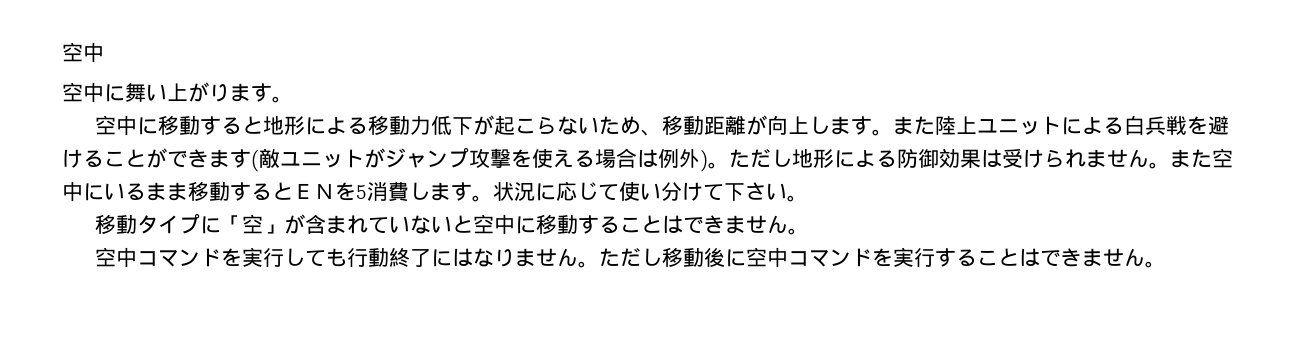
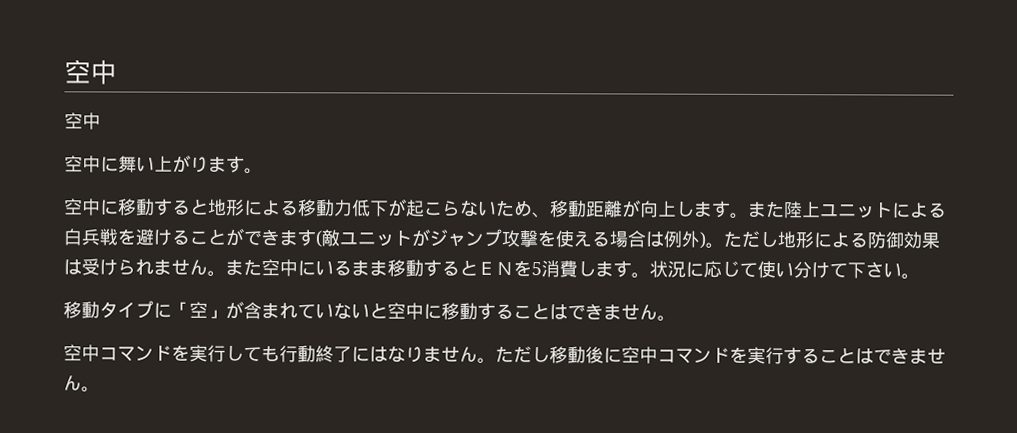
[62,42,104,63] [62,82,104,103] 空中 // 空中 -> [64,59,117,85] [64,112,101,130] [64,155,101,173] 空中 // 空中 // 空中

